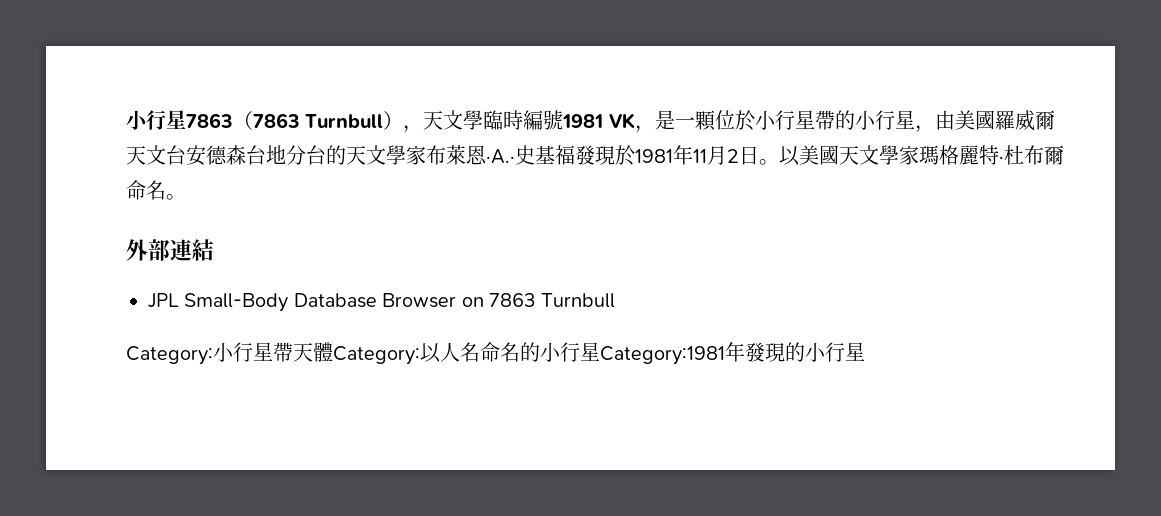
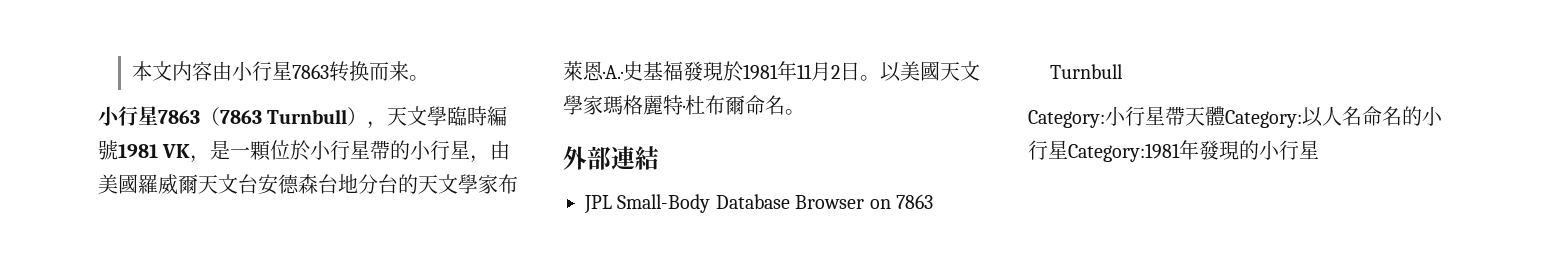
(126, 120) none -> [132,61,430,82] 本文内容由小行星7863转换而来。 //

